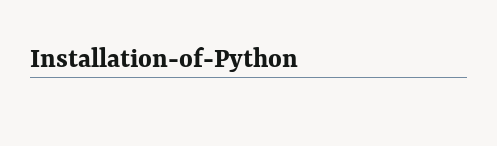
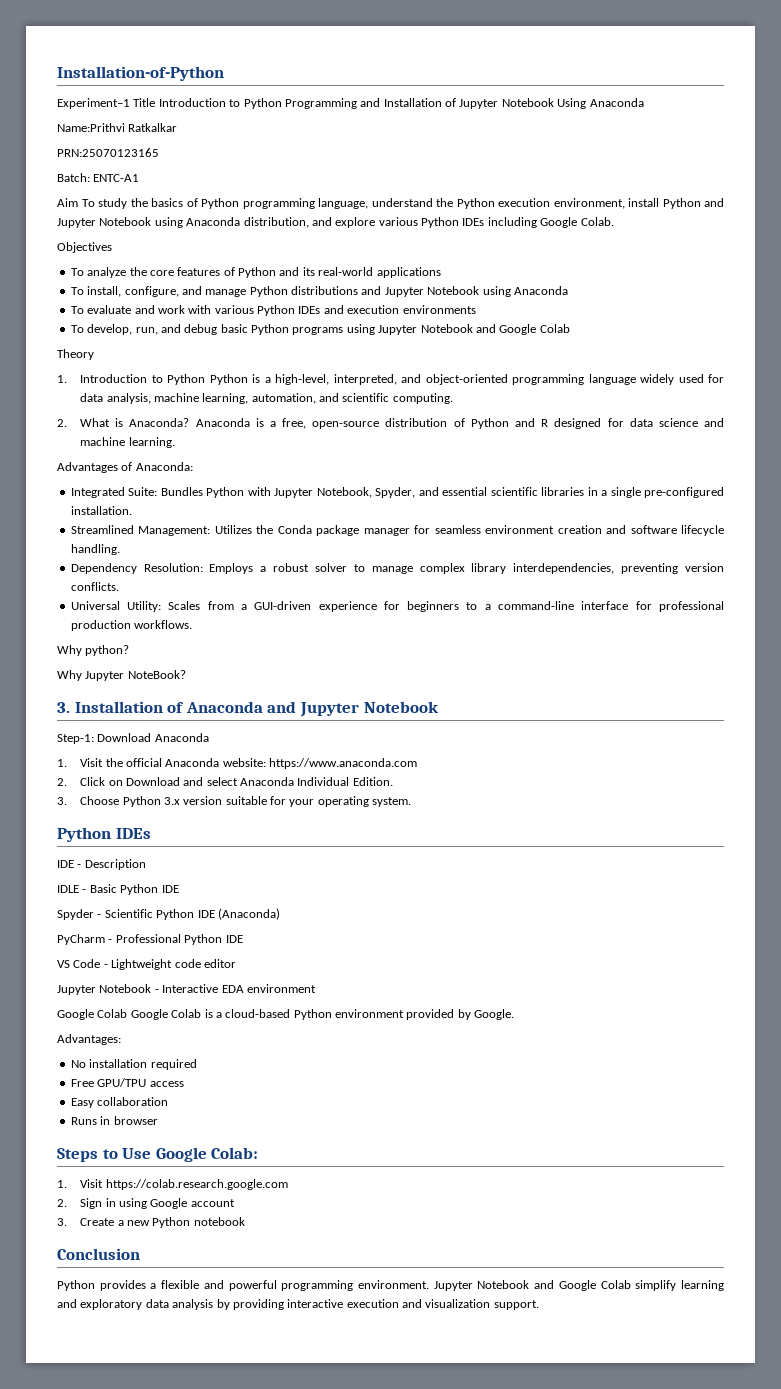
(298, 59) none -> [57,98,644,109] [57,123,178,132] [57,148,159,157] [57,173,140,182] [57,198,724,209] [57,217,614,228] [57,242,112,253] [70,267,441,278] [70,286,568,297] [70,305,476,316] [70,324,570,335] [57,349,94,360] [57,374,725,385] [80,393,453,404] [57,418,725,429] [80,437,175,448] [57,462,193,473] [70,487,725,498] [70,506,132,515] [70,525,725,536] [70,544,120,555] [70,563,724,574] [70,582,119,591] [70,601,725,612] [70,620,193,631] [57,645,130,656] [57,670,186,681] [57,701,439,717] [57,733,209,744] [57,758,418,769] [57,777,393,786] [57,796,412,807] [57,827,151,842] [57,859,146,870] [57,884,179,895] [57,908,280,920] [57,934,243,945] [57,959,236,970] [57,984,316,995] [57,1009,515,1020] [57,1034,121,1045] [70,1059,197,1070] [70,1078,184,1087] [70,1097,169,1108] [70,1116,158,1125] [57,1147,259,1162] [57,1179,288,1190] [57,1198,235,1209] [57,1217,245,1228] [57,1248,140,1260] [57,1280,724,1291] [57,1299,539,1310] // Experiment–1 Title Introduction to Python Programming and Installation of Jupyter Notebook Using Anaconda // Name:Prithvi Ratkalkar // PRN:25070123165 // Batch: ENTC-A1 // Aim To study the basics of Python programming language, understand the Python execution environment, install Python and Jupyter Notebook using Anaconda distribution, and explore various Python IDEs including Google Colab. // Objectives // To analyze the core features of Python and its real-world applications // To install, configure, and manage Python distributions and Jupyter Notebook using Anaconda // To evaluate and work with various Python IDEs and execution environments // To develop, run, and debug basic Python programs using Jupyter Notebook and Google Colab // Theory // 1. Introduction to Python Python is a high-level, interpreted, and object-oriented programming language widely used for data analysis, machine learning, automation, and scientific computing. // 2. What is Anaconda? Anaconda is a free, open-source distribution of Python and R designed for data science and machine learning. // Advantages of Anaconda: // Integrated Suite: Bundles Python with Jupyter Notebook, Spyder, and essential scientific libraries in a single pre-configured installation. // Streamlined Management: Utilizes the Conda package manager for seamless environment creation and software lifecycle handling. // Dependency Resolution: Employs a robust solver to manage complex library interdependencies, preventing version conflicts. // Universal Utility: Scales from a GUI-driven experience for beginners to a command-line interface for professional production workflows. // Why python? // Why Jupyter NoteBook? // 3. Installation of Anaconda and Jupyter Notebook // Step-1: Download Anaconda // 1. Visit the official Anaconda website: https://www.anaconda.com // 2. Click on Download and select Anaconda Individual Edition. // 3. Choose Python 3.x version suitable for your operating system. // Python IDEs // IDE - Description // IDLE - Basic Python IDE // Spyder - Scientific Python IDE (Anaconda) // PyCharm - Professional Python IDE // VS Code - Lightweight code editor // Jupyter Notebook - Interactive EDA environment // Google Colab Google Colab is a cloud-based Python environment provided by Google. // Advantages: // No installation required // Free GPU/TPU access // Easy collaboration // Runs in browser // Steps to Use Google Colab: // 1. Visit https://colab.research.google.com // 2. Sign in using Google account // 3. Create a new Python notebook // Conclusion // Python provides a flexible and powerful programming environment. Jupyter Notebook and Google Colab simplify learning and exploratory data analysis by providing interactive execution and visualization support.

